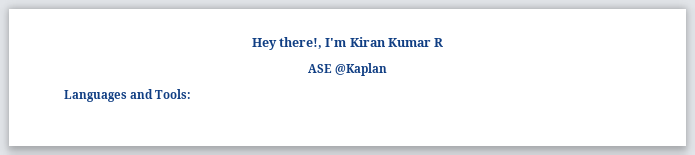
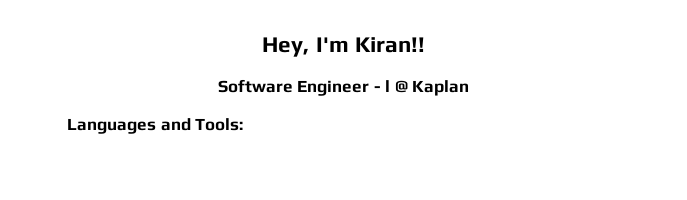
[251,37,444,50] [307,63,388,76] Hey there!, I'm Kiran Kumar R // ASE @Kaplan -> [262,37,425,57] [217,79,470,96] Hey, I'm Kiran!! // Software Engineer - l @ Kaplan

